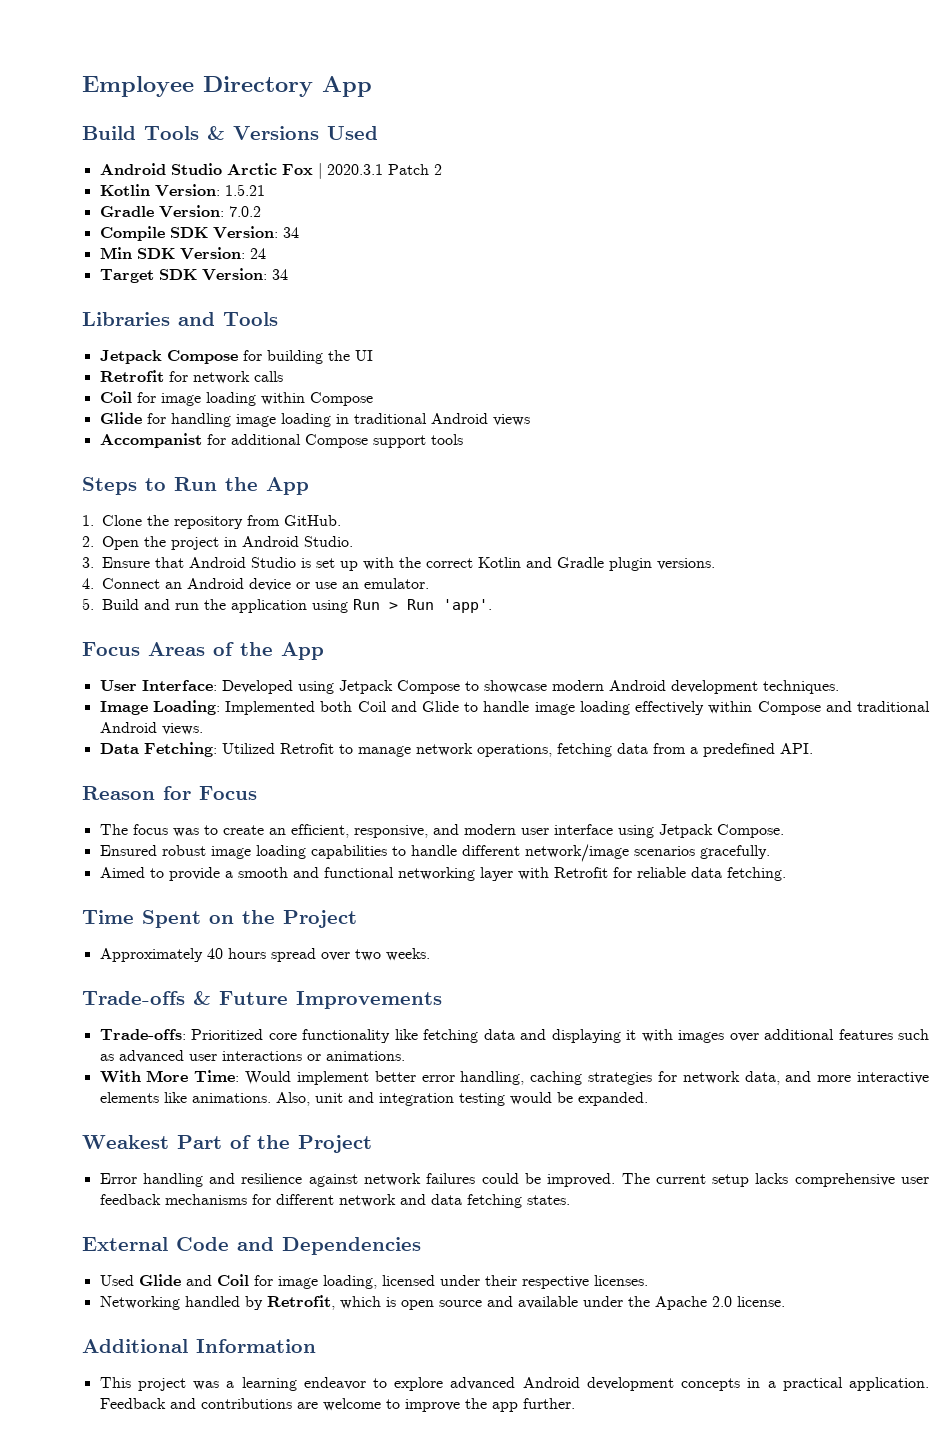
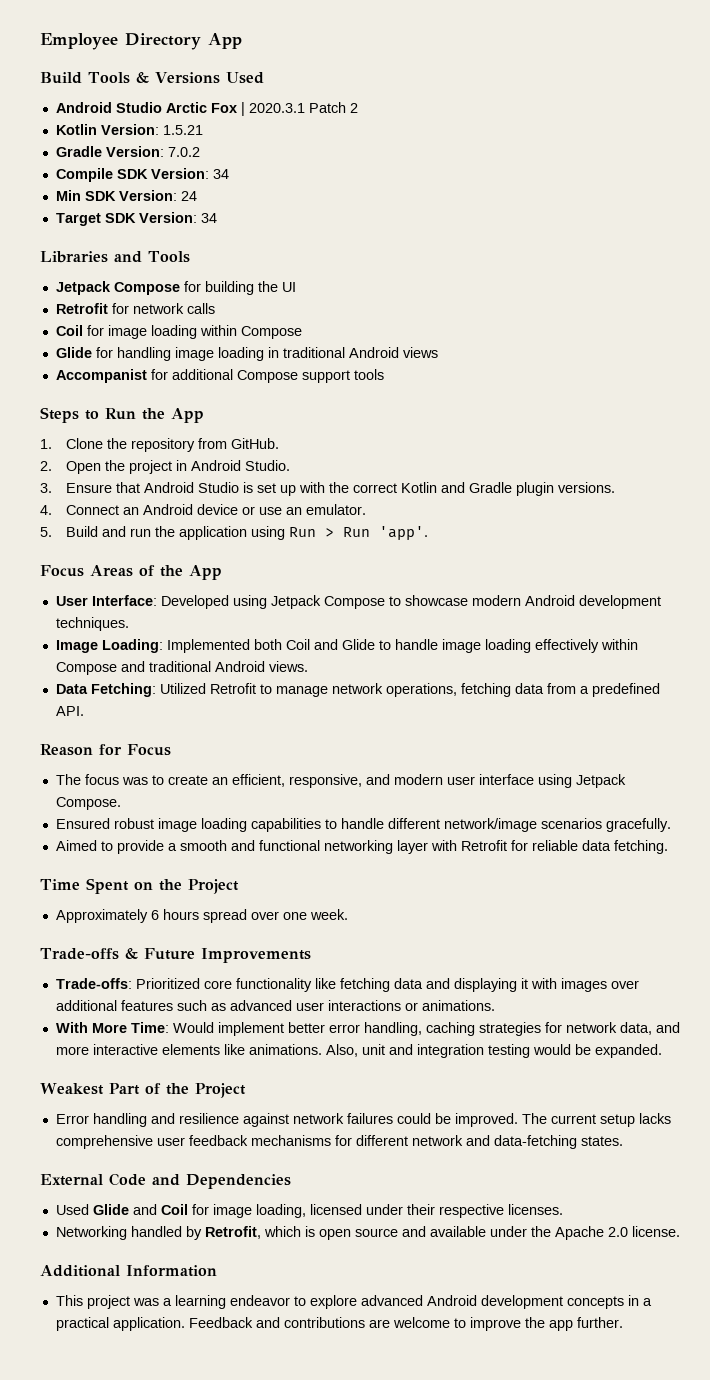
[206,948,223,959] 40 -> [150,910,159,920] 6
[354,948,430,961] two weeks. -> [282,909,348,920] one week.
[430,1194,522,1208] data fetching -> [493,1135,577,1149] data-fetching

